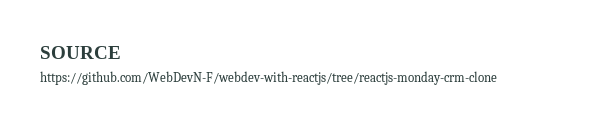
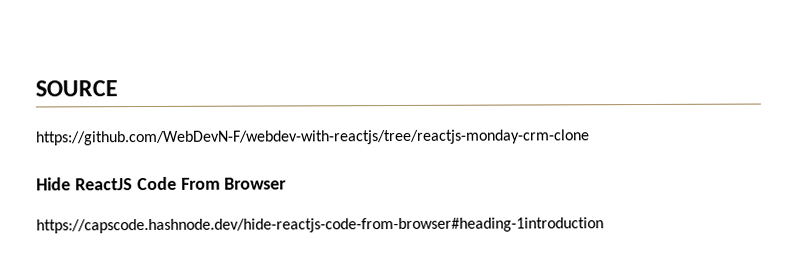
(497, 78) none -> [36,176,288,191] [36,217,604,234] // Hide ReactJS Code From Browser // https://capscode.hashnode.dev/hide-reactjs-code-from-browser#heading-1introduction

